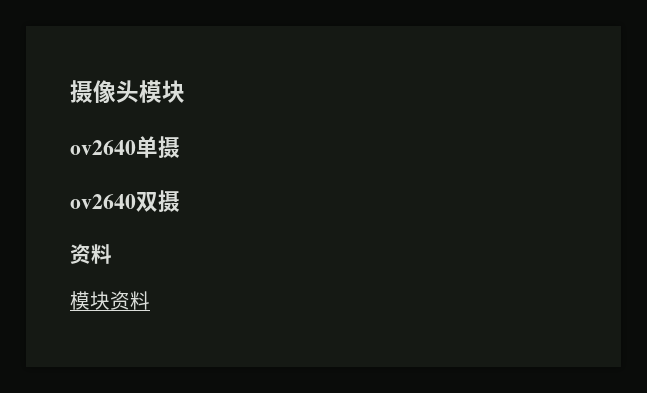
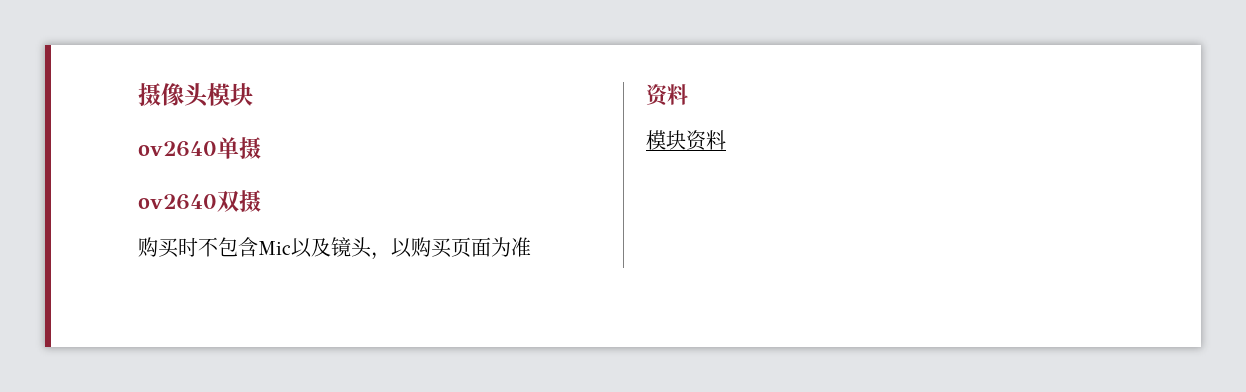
(180, 201) none -> [138,237,531,260] // 购买时不包含Mic以及镜头，以购买页面为准

